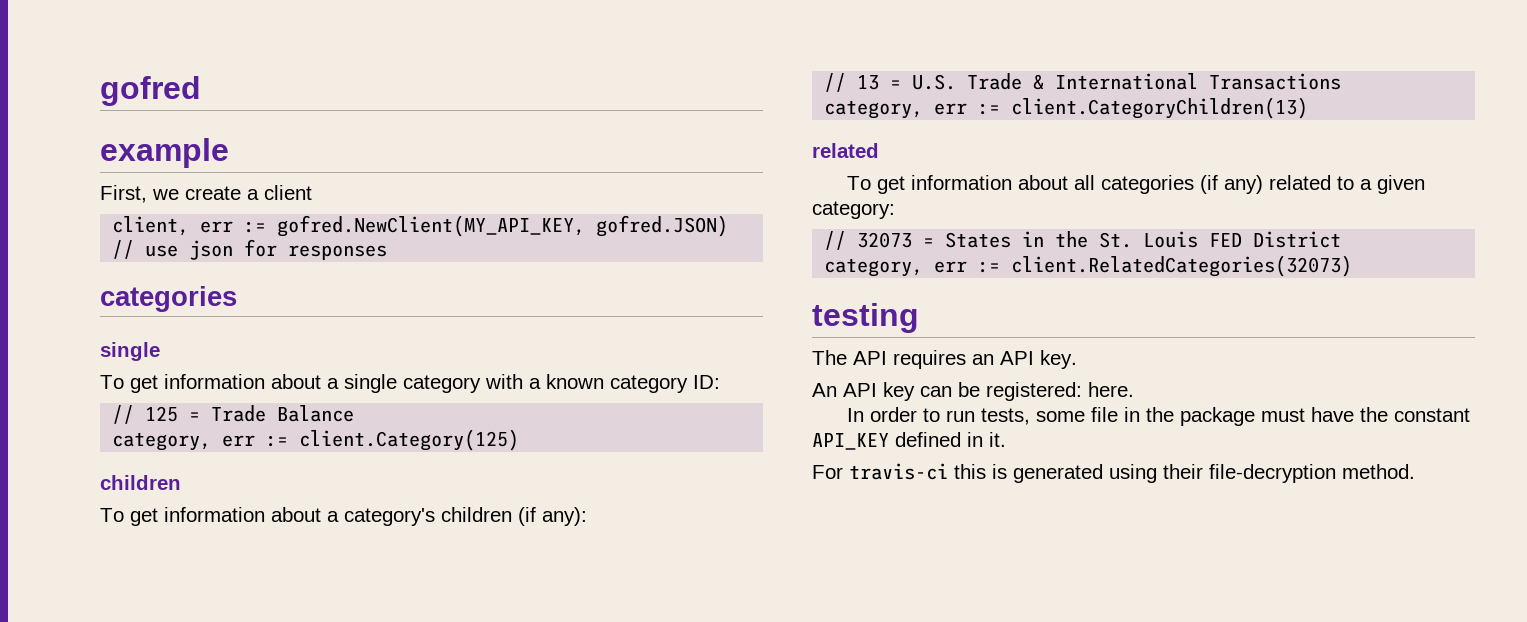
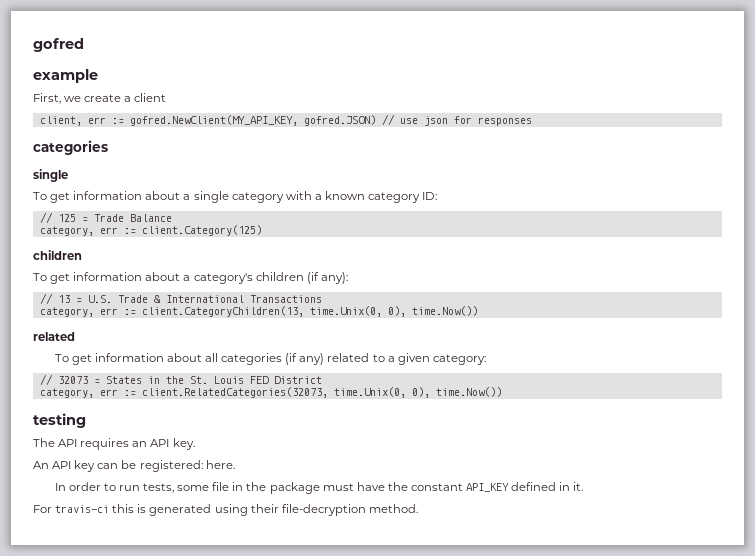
[1011,97,1309,119] client.CategoryChildren(13) -> [141,306,478,317] client.CategoryChildren(13, time.Unix(0, 0), time.Now())
[1011,255,1353,277] client.RelatedCategories(32073) -> [141,387,502,398] client.RelatedCategories(32073, time.Unix(0, 0), time.Now())

